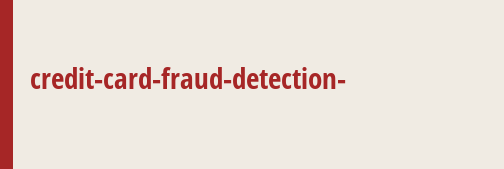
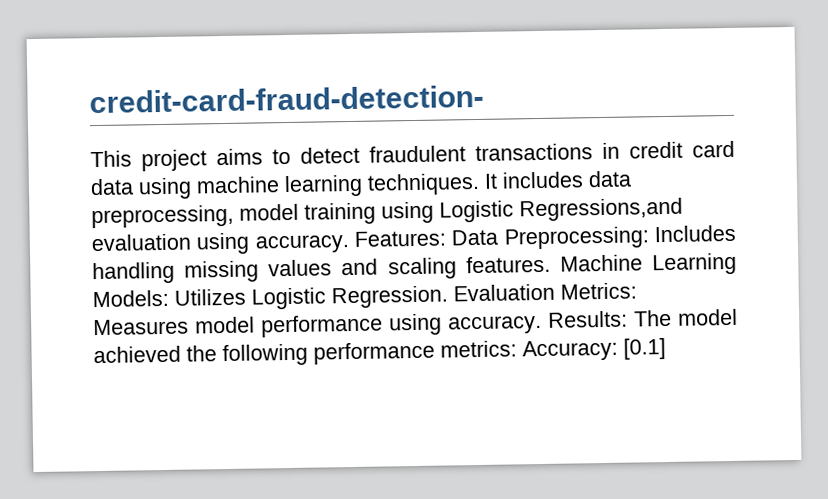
(346, 78) none -> [90,140,735,172] [90,170,632,200] [91,197,683,229] [91,224,736,255] [92,252,737,285] [92,282,637,310] [93,308,738,338] [93,338,666,367] // This project aims to detect fraudulent transactions in credit card data using machine learning techniques. It includes data preprocessing, model training using Logistic Regressions,and evaluation using accuracy. Features: Data Preprocessing: Includes handling missing values and scaling features. Machine Learning Models: Utilizes Logistic Regression. Evaluation Metrics: Measures model performance using accuracy. Results: The model achieved the following performance metrics: Accuracy: [0.1]

